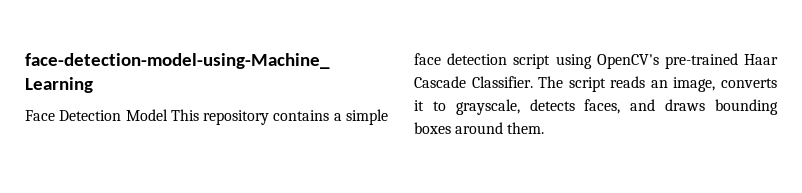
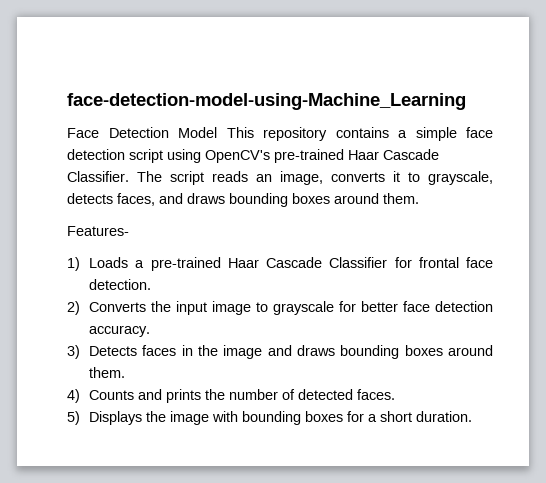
(545, 128) none -> [67,226,129,236] [67,257,493,271] [89,279,152,290] [67,301,493,315] [89,325,151,337] [67,345,493,359] [89,367,126,378] [67,389,396,403] [67,411,473,425] // Features- // 1) Loads a pre-trained Haar Cascade Classifier for frontal face detection. // 2) Converts the input image to grayscale for better face detection accuracy. // 3) Detects faces in the image and draws bounding boxes around them. // 4) Counts and prints the number of detected faces. // 5) Displays the image with bounding boxes for a short duration.

